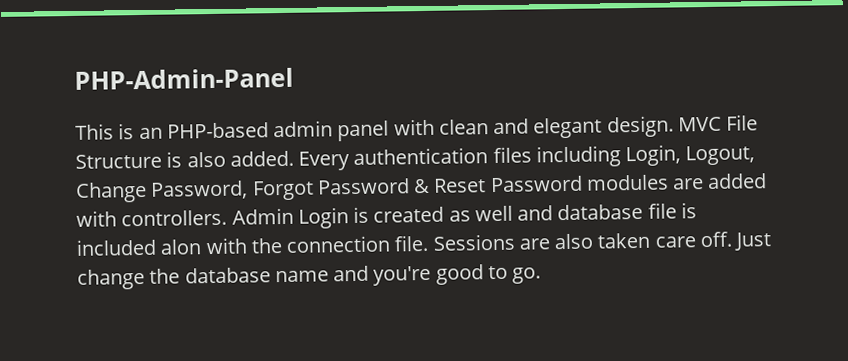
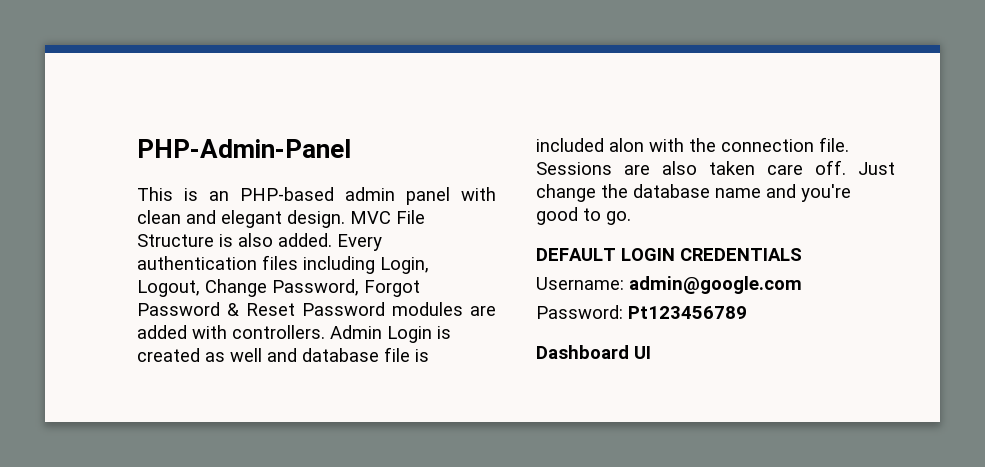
(542, 275) none -> [536,248,802,261] [536,276,802,294] [536,305,747,319] [536,345,651,359] // DEFAULT LOGIN CREDENTIALS // Username: admin@google.com // Password: Pt123456789 // Dashboard UI

